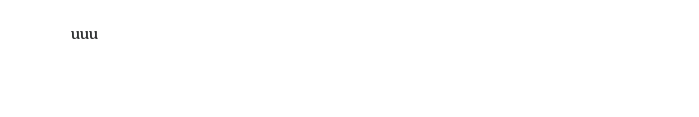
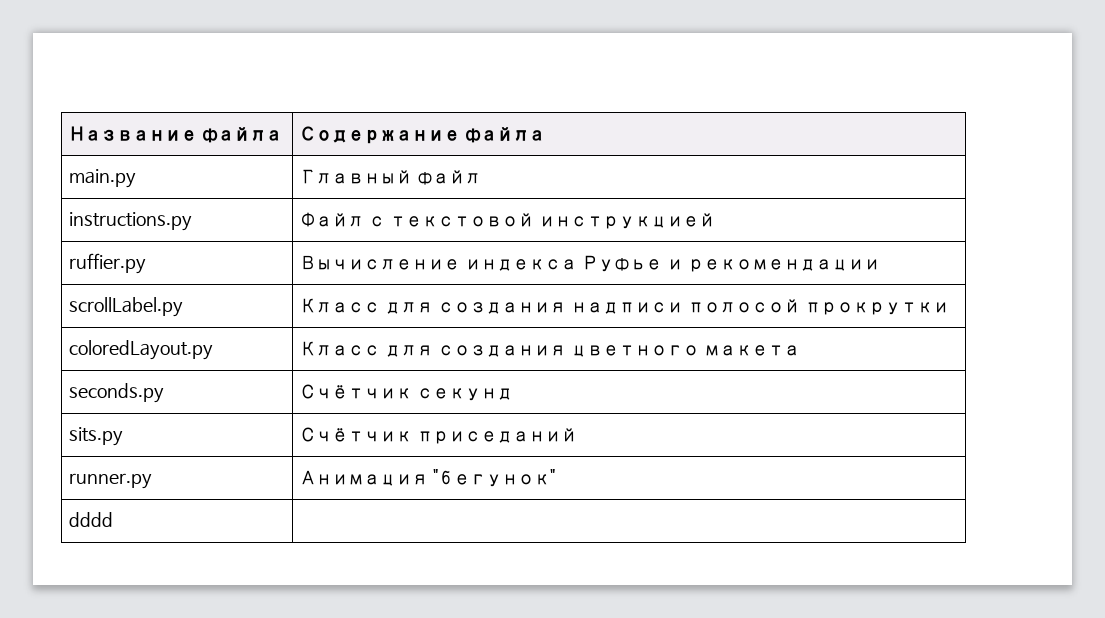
[70,31,98,39] uuu -> [69,126,283,143] [300,126,546,144] [69,169,137,188] [300,169,482,185] [69,212,193,231] [300,212,715,229] [69,253,147,274] [300,255,880,272] [69,297,184,317] [300,298,949,315] [69,340,214,360] [300,341,800,357] [69,383,165,403] [300,384,514,401] [69,427,124,446] [300,427,578,444] [69,473,153,489] [300,469,556,487] [69,512,114,527] Название файла | Содержание файла // main.py | Главный файл // instructions.py | Файл с текстовой инструкцией // ruffier.py | Вычисление индекса Руфье и рекомендации // scrollLabel.py | Класс для создания надписи полосой прокрутки // coloredLayout.py | Класс для создания цветного макета // seconds.py | Счётчик секунд // sits.py | Счётчик приседаний // runner.py | Анимация "бегунок" // dddd |

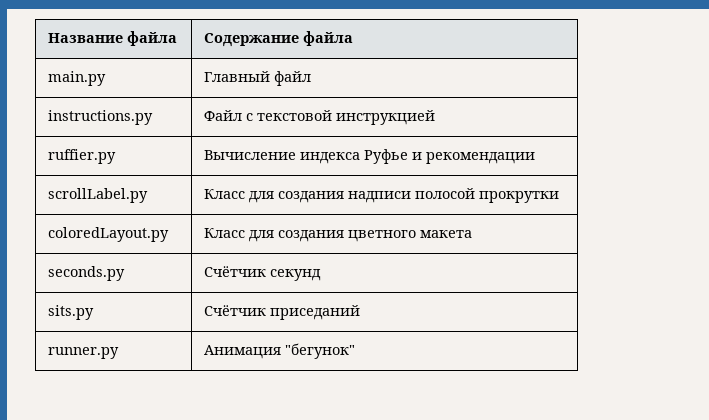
[69,512,114,527] // dddd | -> (355, 351) none

